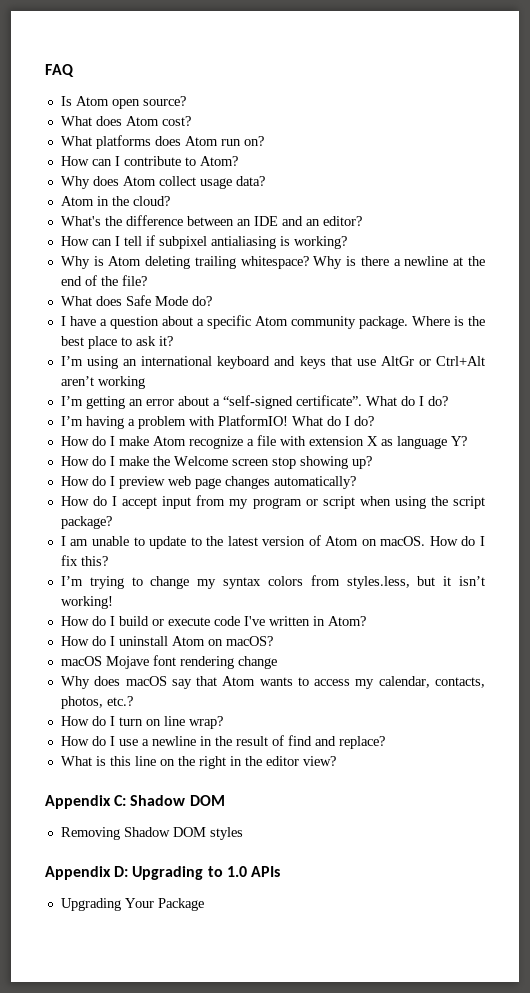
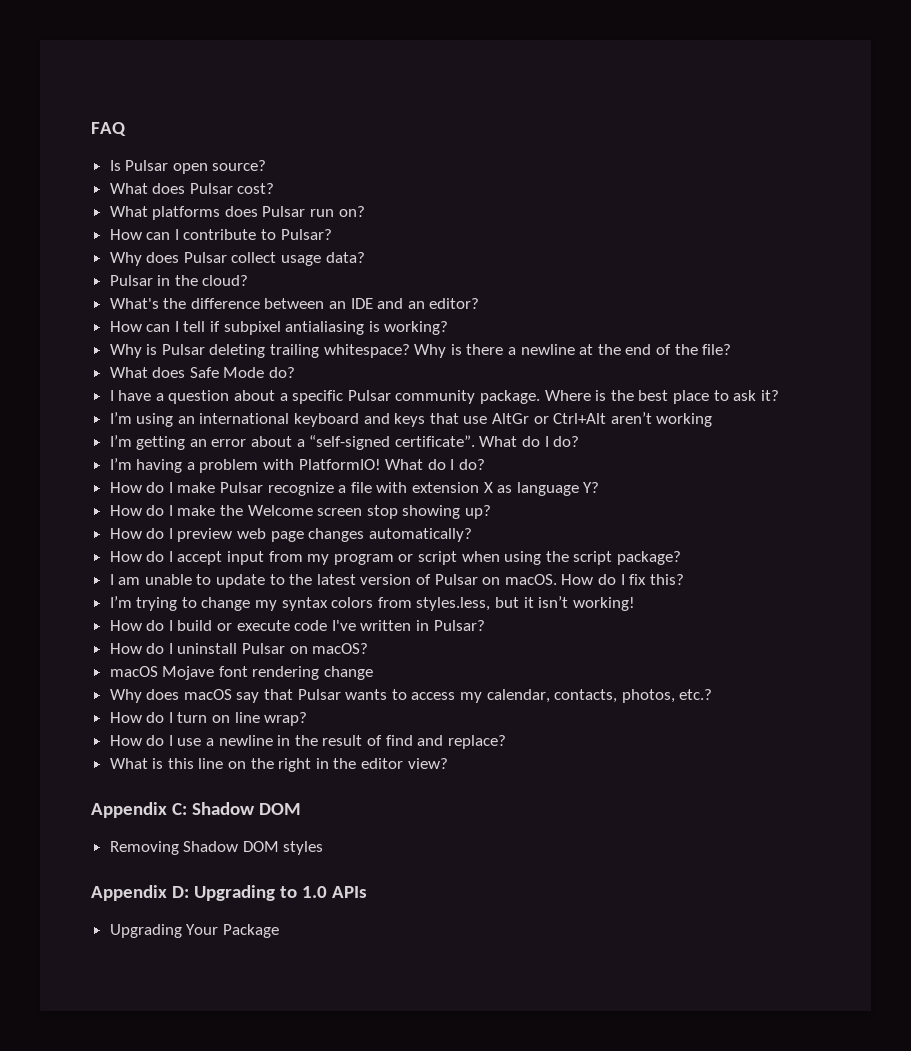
[75,96,109,106] Atom -> [125,160,169,171] Pulsar
[125,116,159,126] Atom -> [189,183,233,194] Pulsar
[184,136,218,146] Atom -> [262,206,306,217] Pulsar
[199,156,238,166] [60,176,156,189] Atom? // Why does Atom -> [280,229,332,240] [109,252,227,266] Pulsar? // Why does Pulsar
[60,196,94,206] Atom -> [109,275,153,286] Pulsar
[108,256,142,266] Atom -> [161,344,205,355] Pulsar
[254,316,288,326] Atom -> [347,390,391,401] Pulsar
[152,436,186,446] Atom -> [220,482,264,493] Pulsar
[325,536,359,546] Atom -> [434,574,478,585] Pulsar
[327,616,366,626] Atom? -> [433,620,485,631] Pulsar?
[171,636,205,646] Atom -> [242,643,286,654] Pulsar
[222,676,256,686] Atom -> [297,689,341,700] Pulsar

